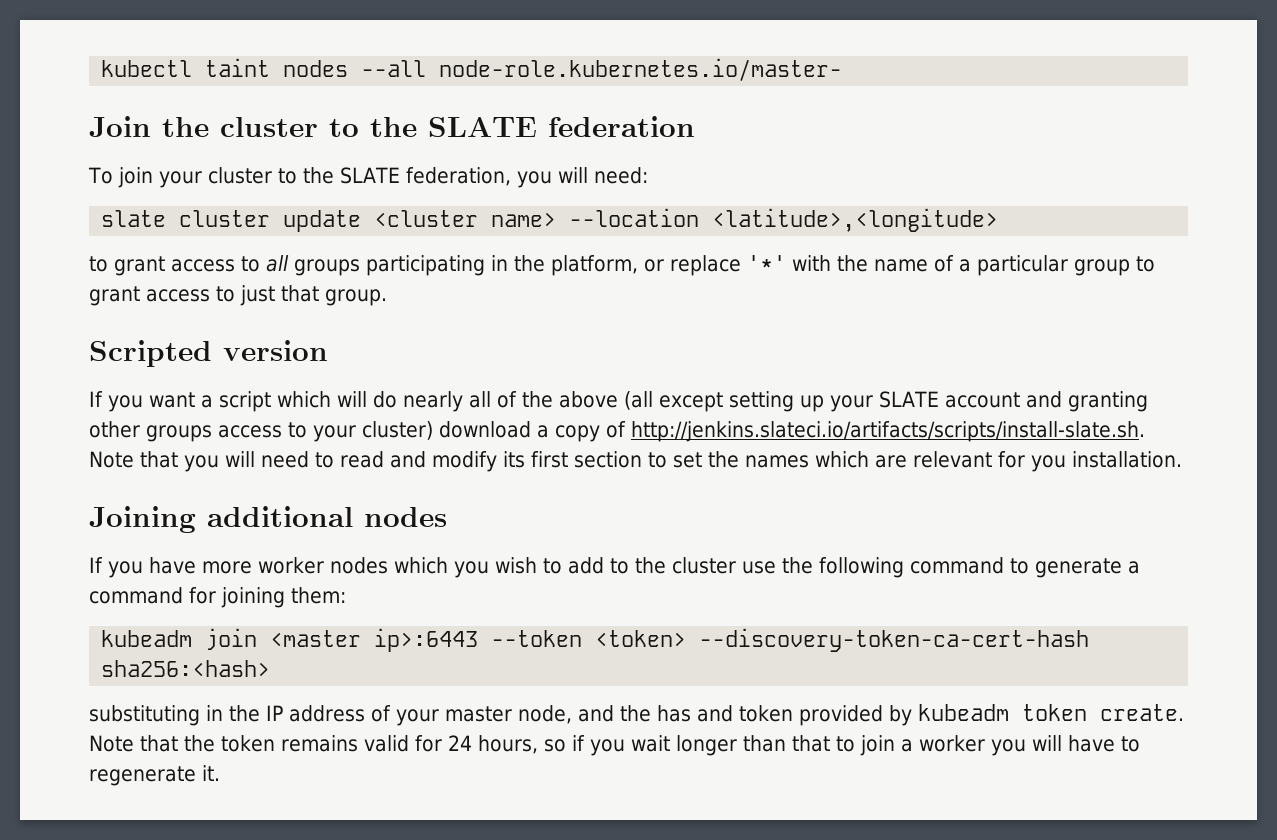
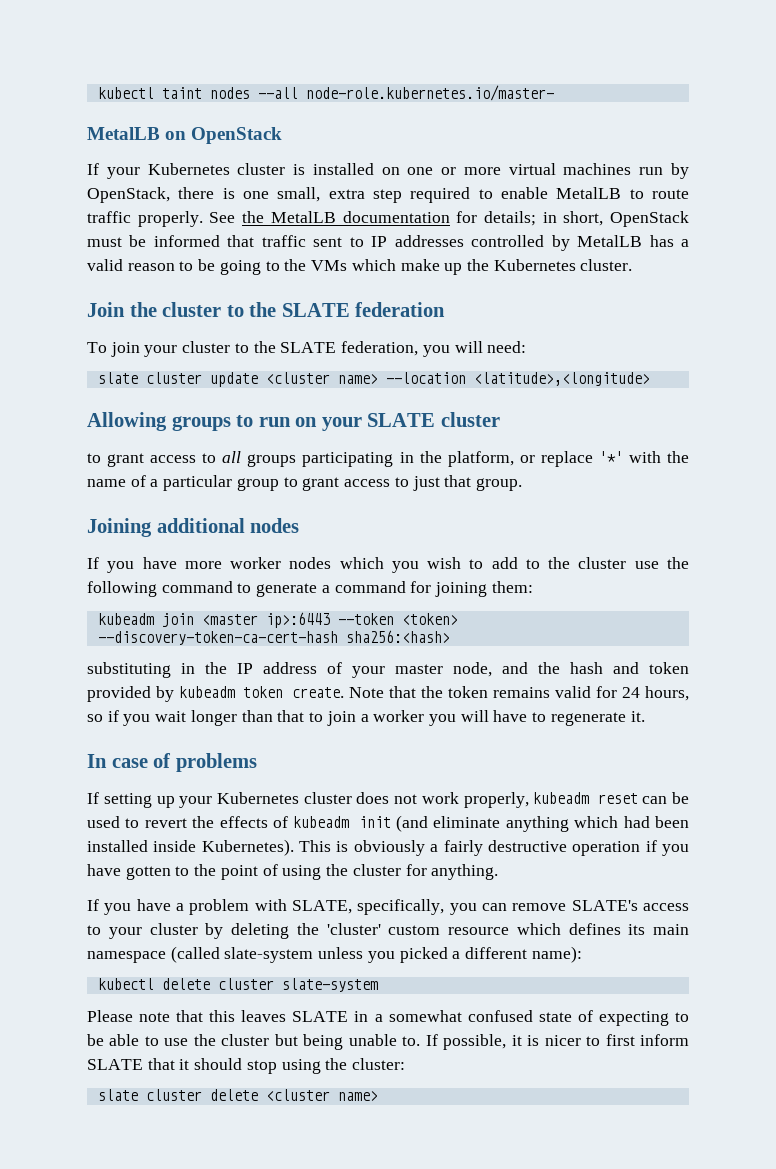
(843, 69) none -> [87,127,283,144] [87,163,689,179] [87,187,689,203] [87,211,689,227] [87,235,689,251] [87,259,633,275] // MetalLB on OpenStack // If your Kubernetes cluster is installed on one or more virtual machines run by OpenStack, there is one small, extra step required to enable MetalLB to route traffic properly. See the MetalLB documentation for details; in short, OpenStack must be informed that traffic sent to IP addresses controlled by MetalLB has a valid reason to be going to the VMs which make up the Kubernetes cluster.
(999, 220) none -> [87,412,500,431] // Allowing groups to run on your SLATE cluster
[89,340,328,367] [89,391,1148,412] [89,421,1145,442] [89,451,1182,472] // Scripted version // If you want a script which will do nearly all of the above (all except setting up your SLATE account and granting other groups access to your cluster) download a copy of http://jenkins.slateci.io/artifacts/scripts/install-slate.sh. Note that you will need to read and modify its first section to set the names which are relevant for you installation. -> (522, 484) none
[657,705,691,722] has -> [570,662,603,674] hash
(220, 773) none -> [87,753,257,772] [87,792,689,808] [87,815,689,832] [87,839,690,856] [87,864,499,880] [87,899,689,915] [87,923,689,939] [87,946,582,963] [97,978,378,992] [87,1010,690,1026] [87,1034,690,1050] [87,1058,406,1074] [97,1089,378,1101] // In case of problems // If setting up your Kubernetes cluster does not work properly, kubeadm reset can be used to revert the effects of kubeadm init (and eliminate anything which had been installed inside Kubernetes). This is obviously a fairly destructive operation if you have gotten to the point of using the cluster for anything. // If you have a problem with SLATE, specifically, you can remove SLATE's access to your cluster by deleting the 'cluster' custom resource which defines its main namespace (called slate-system unless you picked a different name): // kubectl delete cluster slate-system // Please note that this leaves SLATE in a somewhat confused state of expecting to be able to use the cluster but being unable to. If possible, it is nicer to first inform SLATE that it should stop using the cluster: // slate cluster delete <cluster name>

